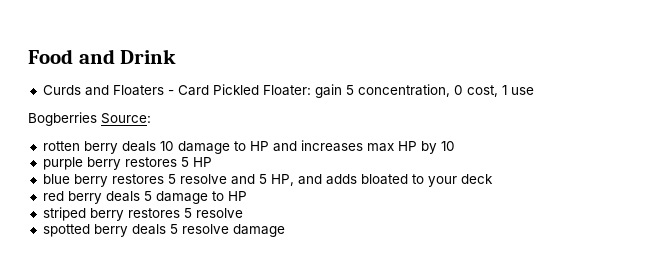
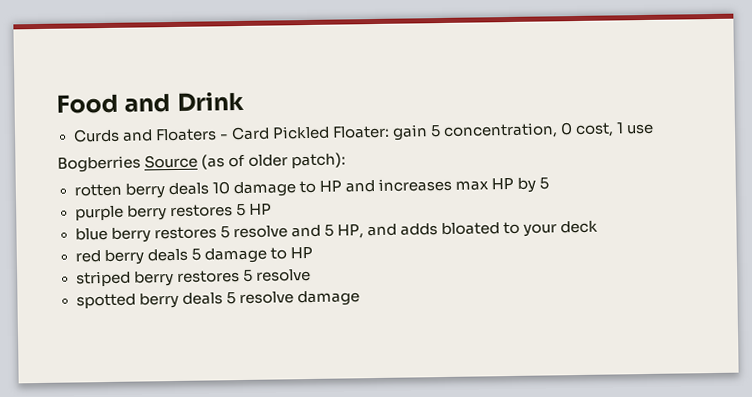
[101,113,151,124] Source: -> [144,152,347,170] Source (as of older patch):
[440,141,455,151] 10 -> [539,177,550,190] 5

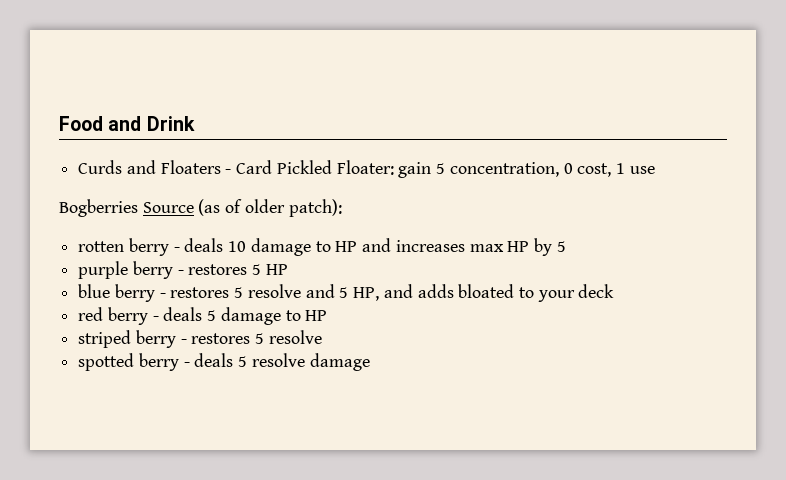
(165, 191) none -> [173,247,180,252] -
(167, 213) none -> [177,270,184,275] -
(151, 235) none -> [159,293,166,298] -
(144, 257) none -> [152,316,159,321] -
(174, 279) none -> [180,339,187,344] -
(179, 300) none -> [183,362,190,367] -

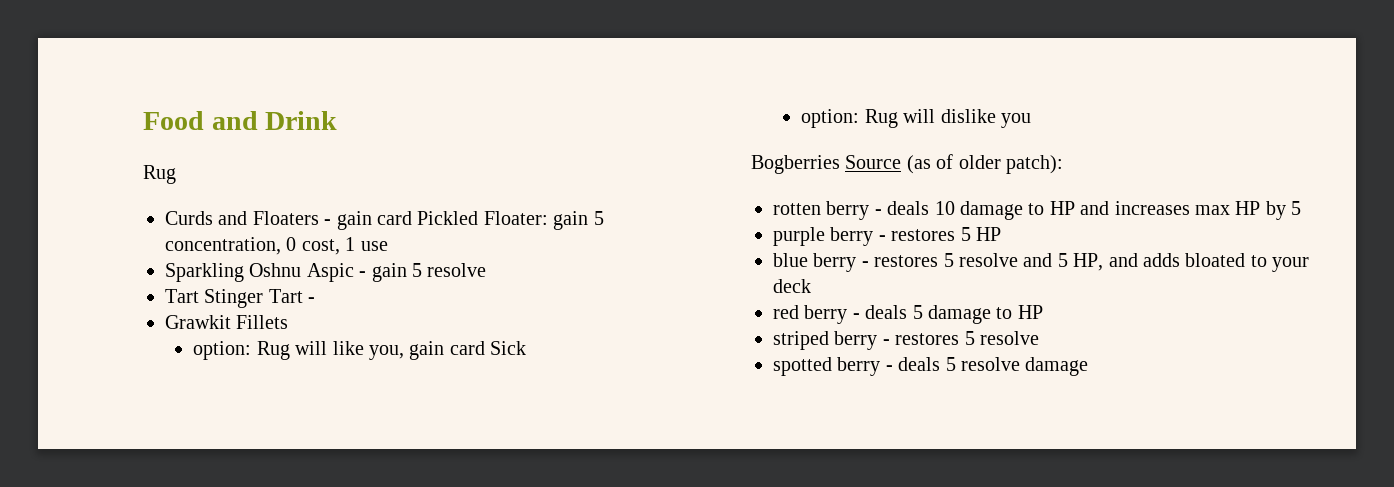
(195, 123) none -> [143,165,176,184] // Rug
[236,160,273,174] Card -> [336,211,412,230] gain card
(655, 170) none -> [165,263,487,282] [165,289,316,308] [165,315,289,329] [193,341,527,360] [801,109,1032,128] // Sparkling Oshnu Aspic - gain 5 resolve // Tart Stinger Tart - // Grawkit Fillets // option: Rug will like you, gain card Sick // option: Rug will dislike you

